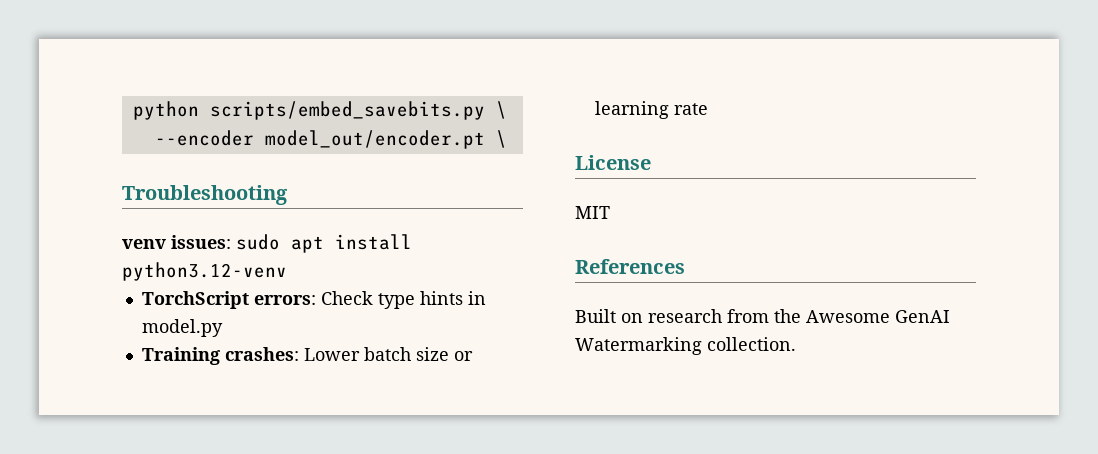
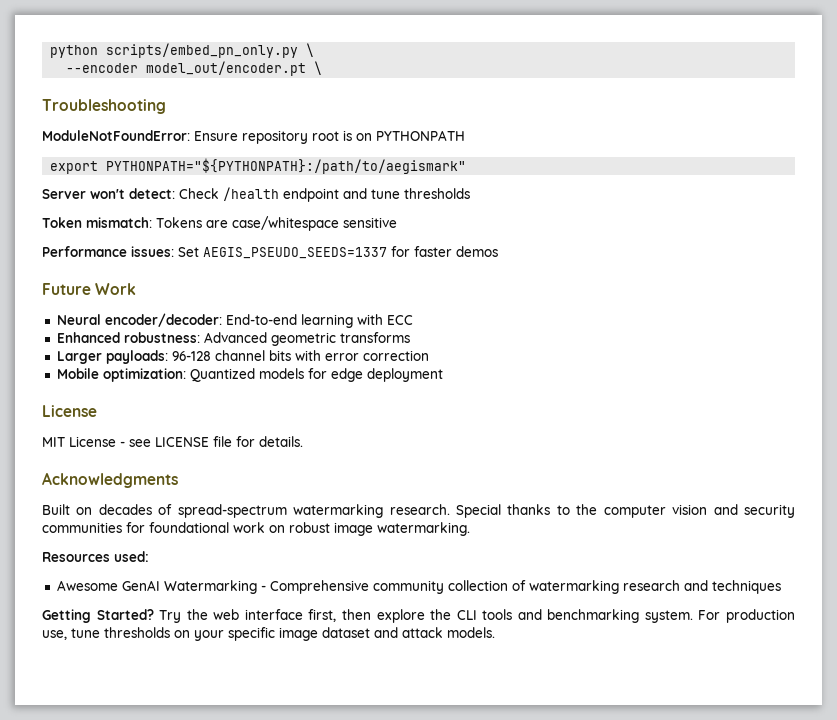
[209,101,485,120] scripts/embed_savebits.py -> [106,43,299,58] scripts/embed_pn_only.py
[122,234,412,253] [122,262,287,281] [141,291,486,309] [141,319,223,337] [141,347,473,365] [594,101,708,119] [575,155,651,170] [575,206,610,219] [575,259,685,274] [575,309,950,323] [575,337,796,355] venv issues: sudo apt install python3.12-venv // TorchScript errors: Check type hints in model.py // Training crashes: Lower batch size or learning rate // License // MIT // References // Built on research from the Awesome GenAI Watermarking collection. -> [42,130,465,144] [50,158,467,174] [42,187,470,202] [42,216,397,231] [42,246,498,259] [42,283,137,295] [56,313,413,328] [56,332,410,346] [56,350,429,364] [56,368,443,382] [42,405,97,417] [42,436,303,447] [42,472,178,488] [42,504,796,518] [42,522,470,536] [42,551,149,562] [56,580,781,594] [42,609,795,623] [42,627,495,641] ModuleNotFoundError: Ensure repository root is on PYTHONPATH // export PYTHONPATH="${PYTHONPATH}:/path/to/aegismark" // Server won't detect: Check /health endpoint and tune thresholds // Token mismatch: Tokens are case/whitespace sensitive // Performance issues: Set AEGIS_PSEUDO_SEEDS=1337 for faster demos // Future Work // Neural encoder/decoder: End-to-end learning with ECC // Enhanced robustness: Advanced geometric transforms // Larger payloads: 96-128 channel bits with error correction // Mobile optimization: Quantized models for edge deployment // License // MIT License - see LICENSE file for details. // Acknowledgments // Built on decades of spread-spectrum watermarking research. Special thanks to the computer vision and security communities for foundational work on robust image watermarking. // Resources used: // Awesome GenAI Watermarking - Comprehensive community collection of watermarking research and techniques // Getting Started? Try the web interface first, then explore the CLI tools and benchmarking system. For production use, tune thresholds on your specific image dataset and attack models.

